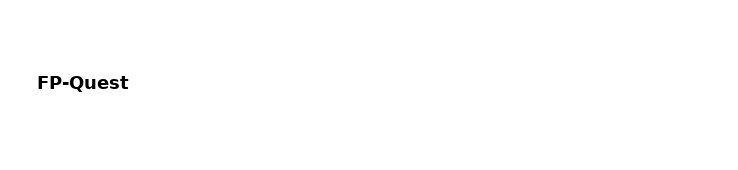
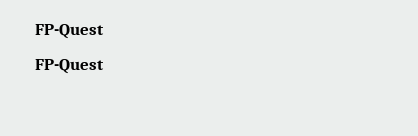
[37,76,129,92] FP-Quest -> [35,24,104,39] [35,59,104,74] FP-Quest // FP-Quest

